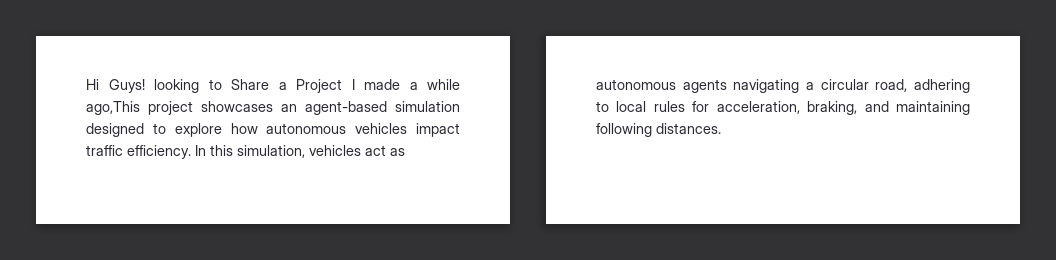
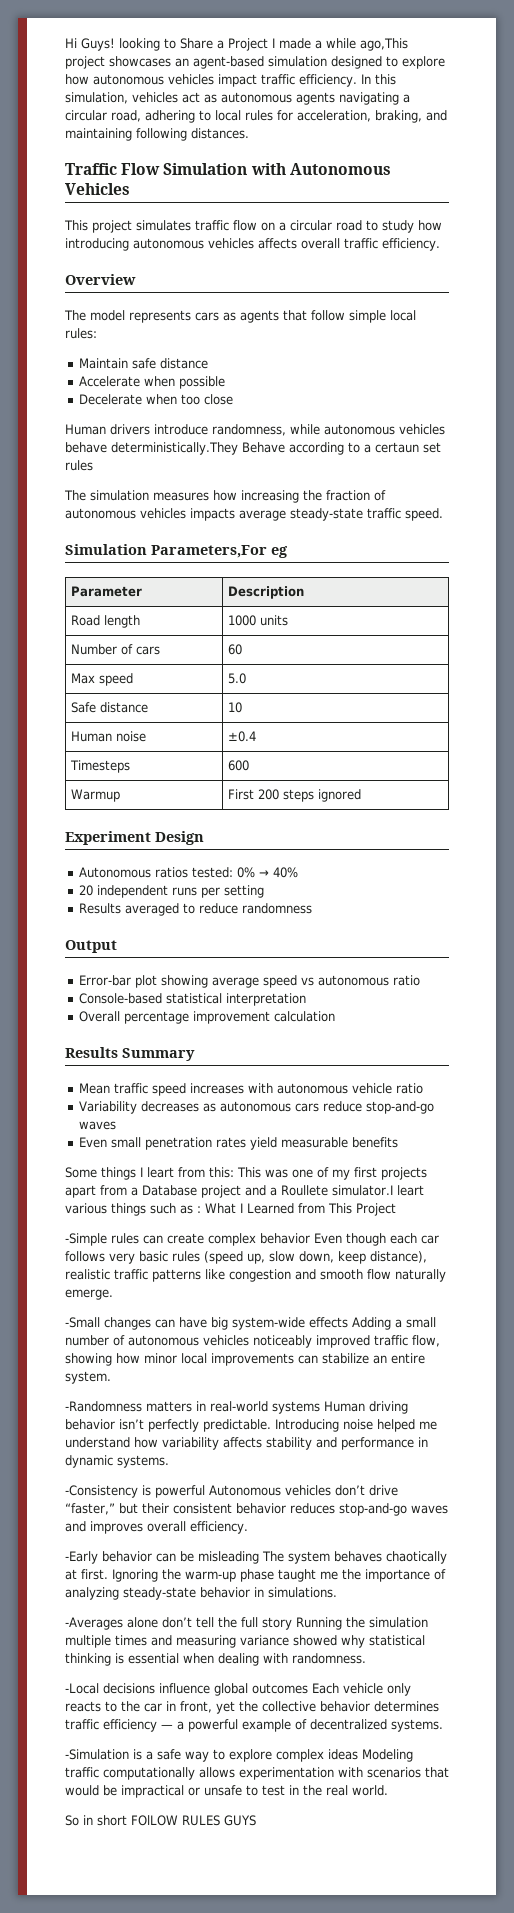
(721, 128) none -> [65,163,391,175] [65,183,130,195] [64,220,442,233] [65,238,440,251] [65,274,136,285] [64,310,416,323] [65,328,97,339] [79,358,209,369] [79,376,226,389] [79,394,234,405] [65,424,445,436] [65,442,441,455] [65,460,93,471] [64,490,386,503] [65,508,443,521] [65,544,288,558] [71,586,143,597] [228,586,305,599] [71,615,141,628] [228,615,289,626] [71,644,161,655] [228,644,243,655] [71,673,134,686] [228,673,247,684] [71,702,149,713] [228,702,243,713] [71,731,147,742] [228,731,257,742] [70,760,131,773] [228,760,250,771] [71,789,121,802] [228,789,362,802] [65,831,204,845] [79,867,299,878] [79,885,265,898] [79,903,313,916] [65,940,117,953] [79,975,421,988] [79,993,307,1006] [79,1011,336,1024] [65,1047,195,1061] [79,1083,424,1096] [79,1101,435,1114] [79,1121,117,1130] [79,1137,399,1150] [65,1167,427,1180] [65,1185,424,1198] [65,1203,396,1216] [65,1233,439,1246] [65,1251,427,1264] [65,1269,446,1282] [65,1289,113,1300] [65,1317,436,1330] [65,1335,440,1348] [65,1353,425,1366] [65,1371,111,1384] [65,1401,408,1414] [65,1419,437,1432] [65,1437,428,1450] [65,1455,169,1468] [65,1485,398,1498] [65,1503,448,1516] [65,1521,248,1534] [65,1551,447,1564] [65,1569,446,1582] [65,1587,337,1600] [65,1617,428,1630] [65,1635,425,1648] [65,1653,366,1666] [65,1683,411,1696] [65,1701,439,1714] [65,1719,443,1732] [65,1749,413,1762] [65,1767,449,1780] [65,1785,388,1798] [65,1815,256,1826] // Traffic Flow Simulation with Autonomous Vehicles // This project simulates traffic flow on a circular road to study how introducing autonomous vehicles affects overall traffic efficiency. // Overview // The model represents cars as agents that follow simple local rules: // Maintain safe distance // Accelerate when possible // Decelerate when too close // Human drivers introduce randomness, while autonomous vehicles behave deterministically.They Behave according to a certaun set rules // The simulation measures how increasing the fraction of autonomous vehicles impacts average steady-state traffic speed. // Simulation Parameters,For eg // Parameter | Description // Road length | 1000 units // Number of cars | 60 // Max speed | 5.0 // Safe distance | 10 // Human noise | ±0.4 // Timesteps | 600 // Warmup | First 200 steps ignored // Experiment Design // Autonomous ratios tested: 0% → 40% // 20 independent runs per setting // Results averaged to reduce randomness // Output // Error-bar plot showing average speed vs autonomous ratio // Console-based statistical interpretation // Overall percentage improvement calculation // Results Summary // Mean traffic speed increases with autonomous vehicle ratio // Variability decreases as autonomous cars reduce stop-and-go waves // Even small penetration rates yield measurable benefits // Some things I leart from this: This was one of my first projects apart from a Database project and a Roullete simulator.I leart various things such as : What I Learned from This Project // -Simple rules can create complex behavior Even though each car follows very basic rules (speed up, slow down, keep distance), realistic traffic patterns like congestion and smooth flow naturally emerge. // -Small changes can have big system-wide effects Adding a small number of autonomous vehicles noticeably improved traffic flow, showing how minor local improvements can stabilize an entire system. // -Randomness matters in real-world systems Human driving behavior isn’t perfectly predictable. Introducing noise helped me understand how variability affects stability and performance in dynamic systems. // -Consistency is powerful Autonomous vehicles don’t drive “faster,” but their consistent behavior reduces stop-and-go waves and improves overall efficiency. // -Early behavior can be misleading The system behaves chaotically at first. Ignoring the warm-up phase taught me the importance of analyzing steady-state behavior in simulations. // -Averages alone don’t tell the full story Running the simulation multiple times and measuring variance showed why statistical thinking is essential when dealing with randomness. // -Local decisions influence global outcomes Each vehicle only reacts to the car in front, yet the collective behavior determines traffic efficiency — a powerful example of decentralized systems. // -Simulation is a safe way to explore complex ideas Modeling traffic computationally allows experimentation with scenarios that would be impractical or unsafe to test in the real world. // So in short FOlLOW RULES GUYS

